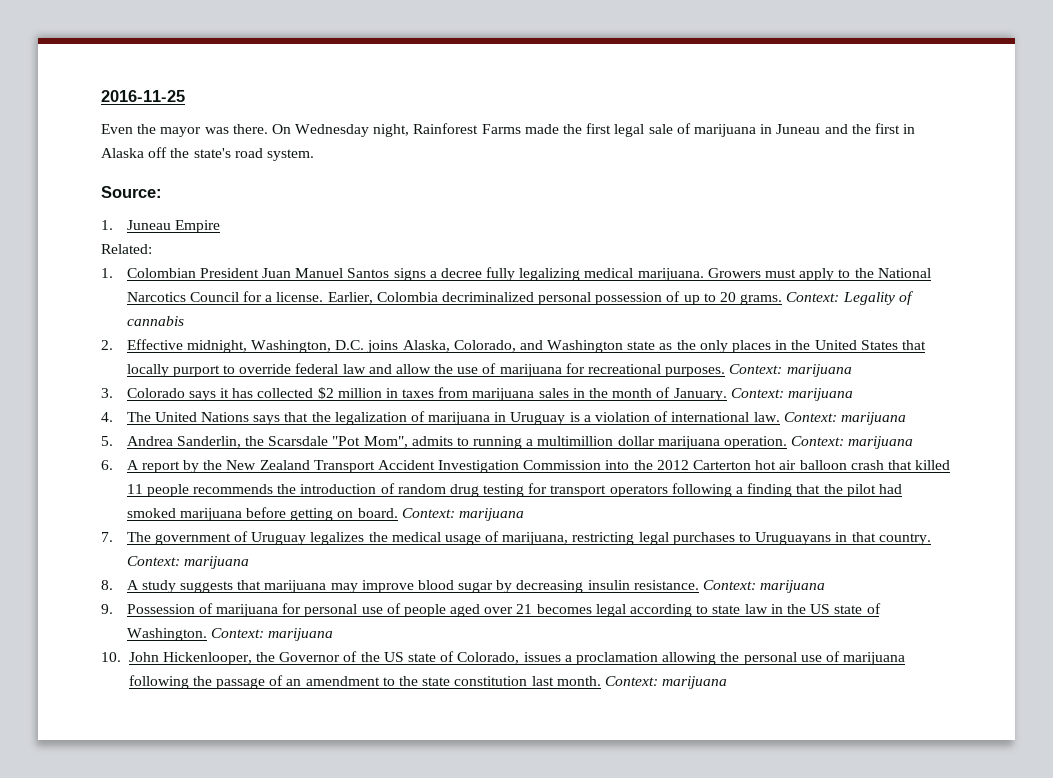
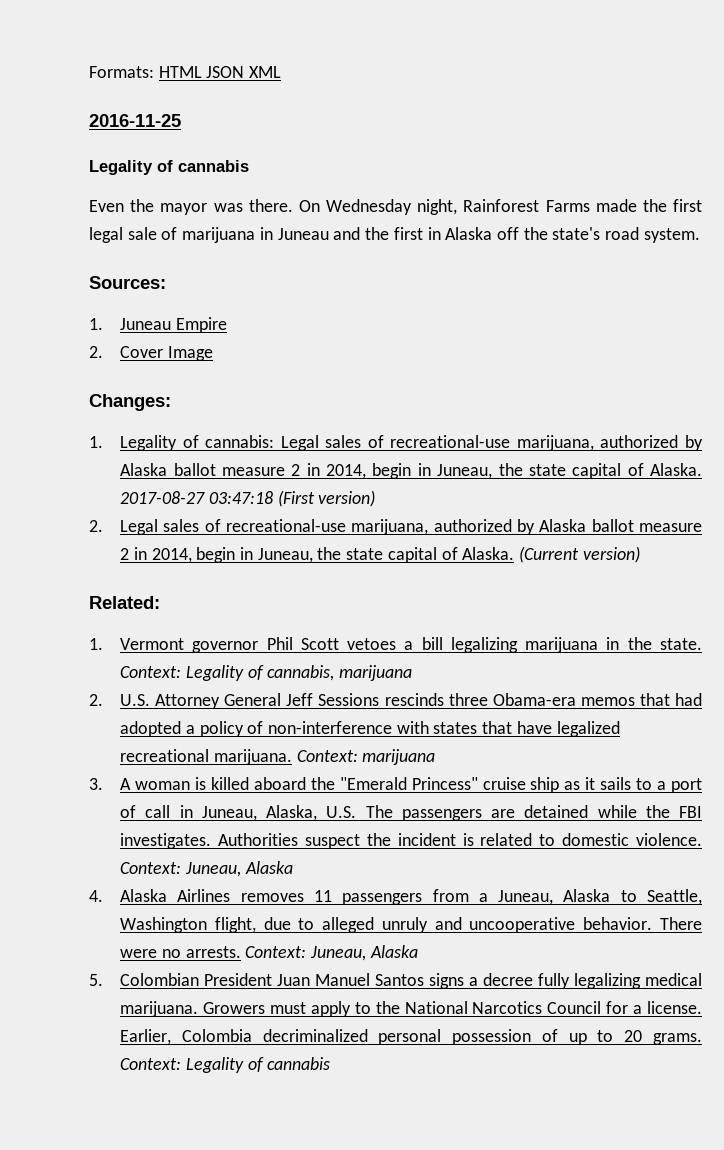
[101,90,185,102] 2016-11-25 -> [89,66,282,78] [89,114,181,127] [89,160,249,175] Formats: HTML JSON XML // 2016-11-25 // Legality of cannabis
[101,186,162,198] Source: -> [89,276,166,289] Sources:
[101,244,152,254] [101,268,113,278] Related: // 1. -> [89,346,213,361] [89,394,171,411] [89,435,703,451] [120,463,703,479] [120,490,376,507] [89,519,703,535] [120,546,640,563] [89,596,160,609] [89,637,702,653] [120,665,413,681] [89,693,702,709] [120,721,620,737] [120,749,436,765] [89,777,703,793] [120,805,702,821] [120,833,703,849] [120,861,293,877] [89,889,702,905] [120,917,703,933] [120,945,418,961] [89,974,103,986] 2. Cover Image // Changes: // 1. Legality of cannabis: Legal sales of recreational-use marijuana, authorized by Alaska ballot measure 2 in 2014, begin in Juneau, the state capital of Alaska. 2017-08-27 03:47:18 (First version) // 2. Legal sales of recreational-use marijuana, authorized by Alaska ballot measure 2 in 2014, begin in Juneau, the state capital of Alaska. (Current version) // Related: // 1. Vermont governor Phil Scott vetoes a bill legalizing marijuana in the state. Context: Legality of cannabis, marijuana // 2. U.S. Attorney General Jeff Sessions rescinds three Obama-era memos that had adopted a policy of non-interference with states that have legalized recreational marijuana. Context: marijuana // 3. A woman is killed aboard the "Emerald Princess" cruise ship as it sails to a port of call in Juneau, Alaska, U.S. The passengers are detained while the FBI investigates. Authorities suspect the incident is related to domestic violence. Context: Juneau, Alaska // 4. Alaska Airlines removes 11 passengers from a Juneau, Alaska to Seattle, Washington flight, due to alleged unruly and uncooperative behavior. There were no arrests. Context: Juneau, Alaska // 5.
[101,339,926,353] [126,363,852,377] [101,387,853,401] [101,411,906,425] [101,436,914,449] [101,460,951,473] [126,483,902,497] [126,507,524,521] [101,531,931,545] [126,556,249,569] [101,580,826,593] [101,603,881,617] [126,628,333,641] [101,651,906,665] [128,675,728,689] // 2. Effective midnight, Washington, D.C. joins Alaska, Colorado, and Washington state as the only places in the United States that locally purport to override federal law and allow the use of marijuana for recreational purposes. Context: marijuana // 3. Colorado says it has collected $2 million in taxes from marijuana sales in the month of January. Context: marijuana // 4. The United Nations says that the legalization of marijuana in Uruguay is a violation of international law. Context: marijuana // 5. Andrea Sanderlin, the Scarsdale "Pot Mom", admits to running a multimillion dollar marijuana operation. Context: marijuana // 6. A report by the New Zealand Transport Accident Investigation Commission into the 2012 Carterton hot air balloon crash that killed 11 people recommends the introduction of random drug testing for transport operators following a finding that the pilot had smoked marijuana before getting on board. Context: marijuana // 7. The government of Uruguay legalizes the medical usage of marijuana, restricting legal purchases to Uruguayans in that country. Context: marijuana // 8. A study suggests that marijuana may improve blood sugar by decreasing insulin resistance. Context: marijuana // 9. Possession of marijuana for personal use of people aged over 21 becomes legal according to state law in the US state of Washington. Context: marijuana // 10. John Hickenlooper, the Governor of the US state of Colorado, issues a proclamation allowing the personal use of marijuana following the passage of an amendment to the state constitution last month. Context: marijuana -> (331, 1063) none

